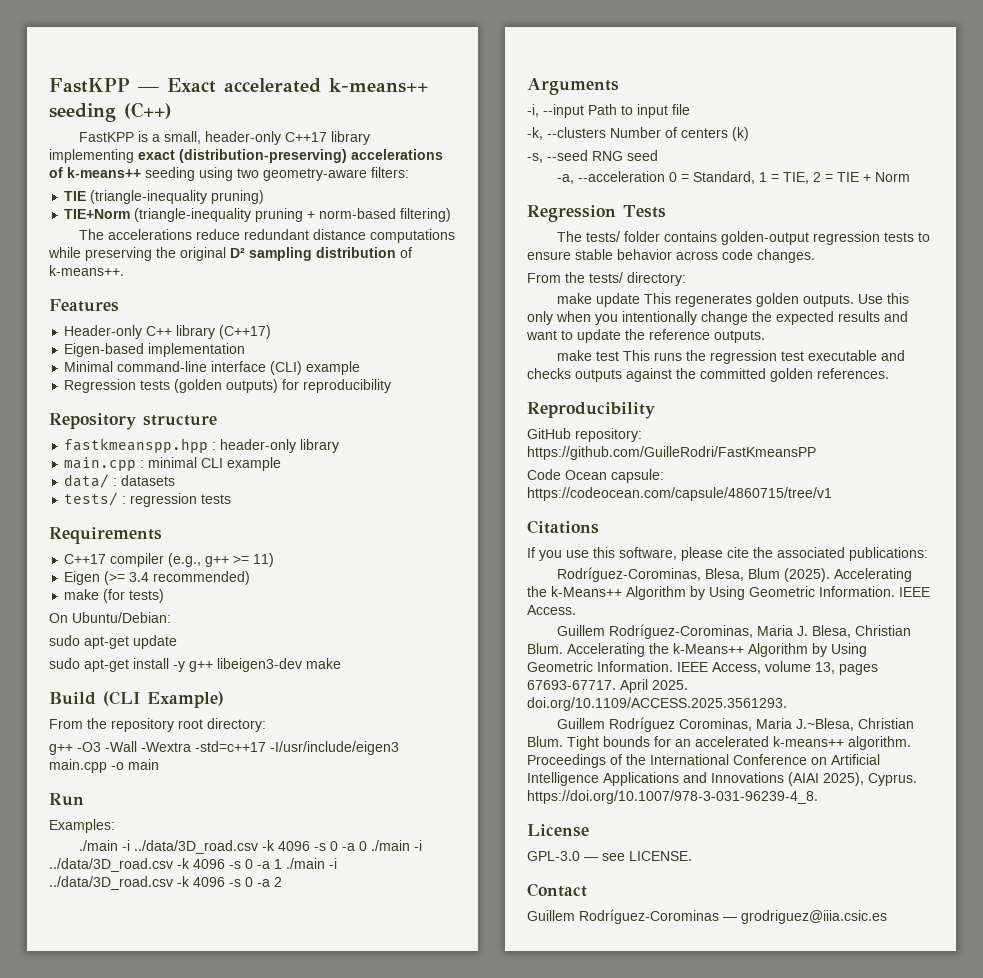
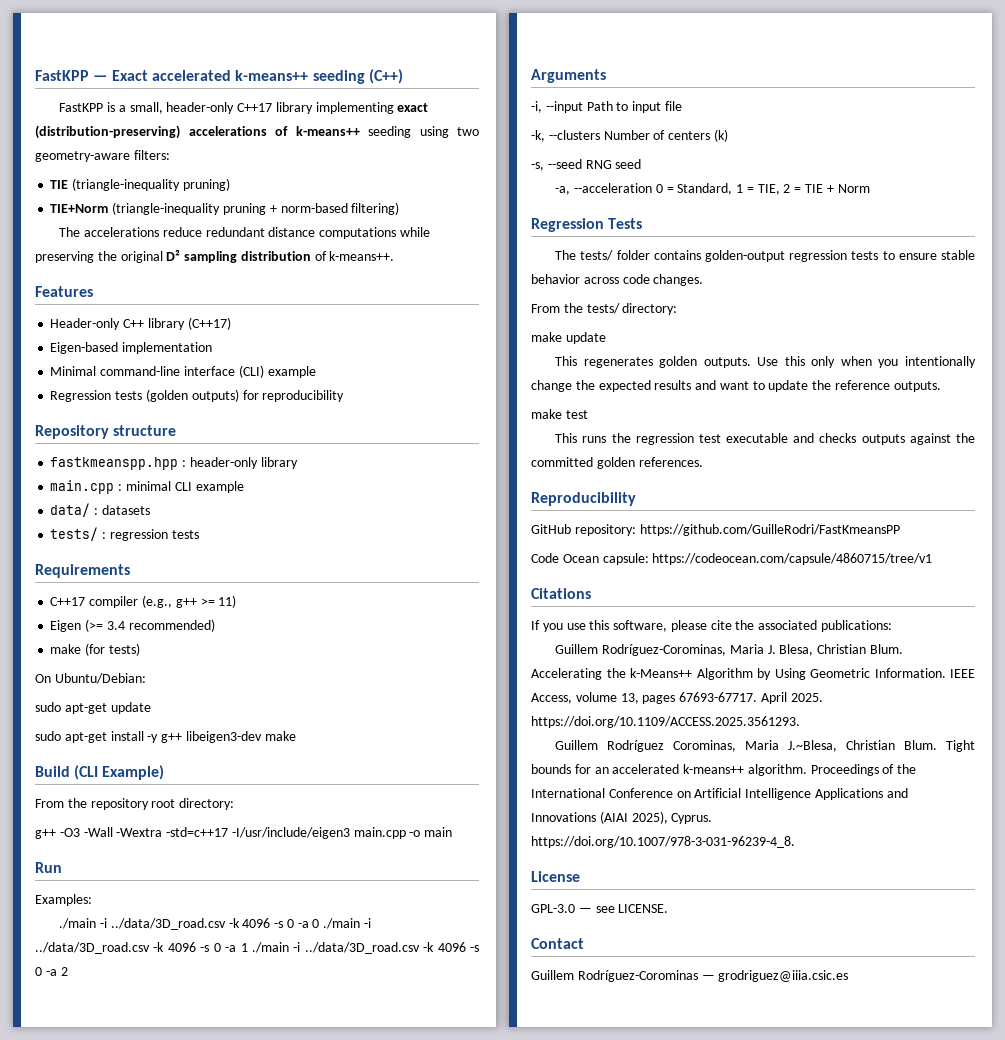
(640, 300) none -> (606, 338) //
(619, 356) none -> (588, 414) //
[556,567,912,582] [527,586,930,600] [527,605,576,615] // Rodríguez-Corominas, Blesa, Blum (2025). Accelerating the k-Means++ Algorithm by Using Geometric Information. IEEE Access. -> (893, 626) none
[527,697,787,711] doi.org/10.1109/ACCESS.2025.3561293. -> [531,716,800,728] https://doi.org/10.1109/ACCESS.2025.3561293.

